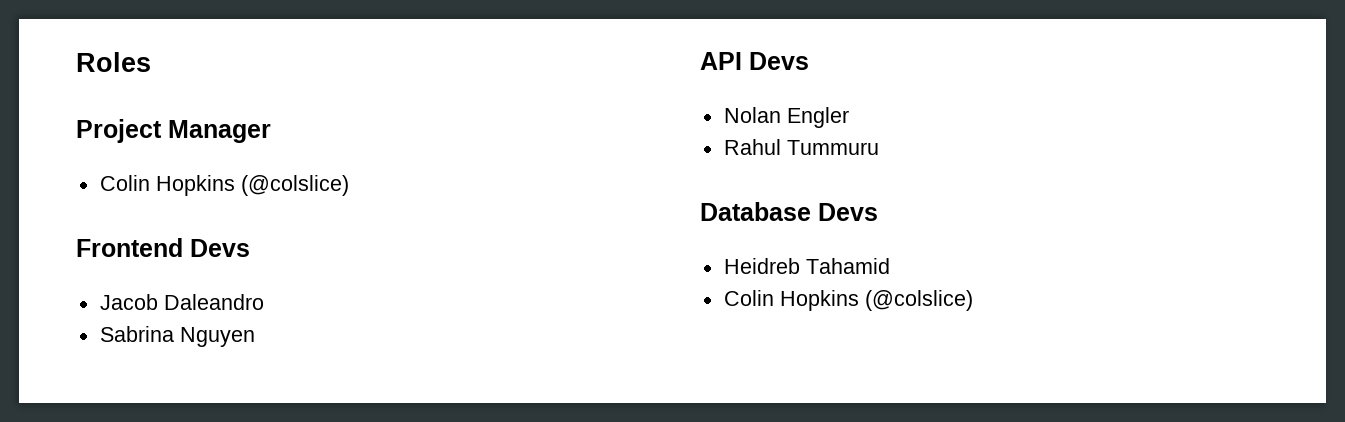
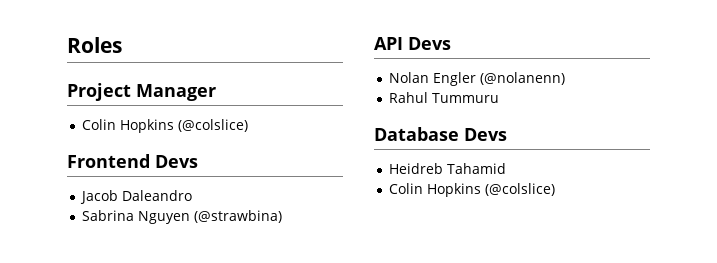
(255, 337) none -> [193,210,282,223] (@strawbina)
(849, 117) none -> [479,72,565,85] (@nolanenn)

